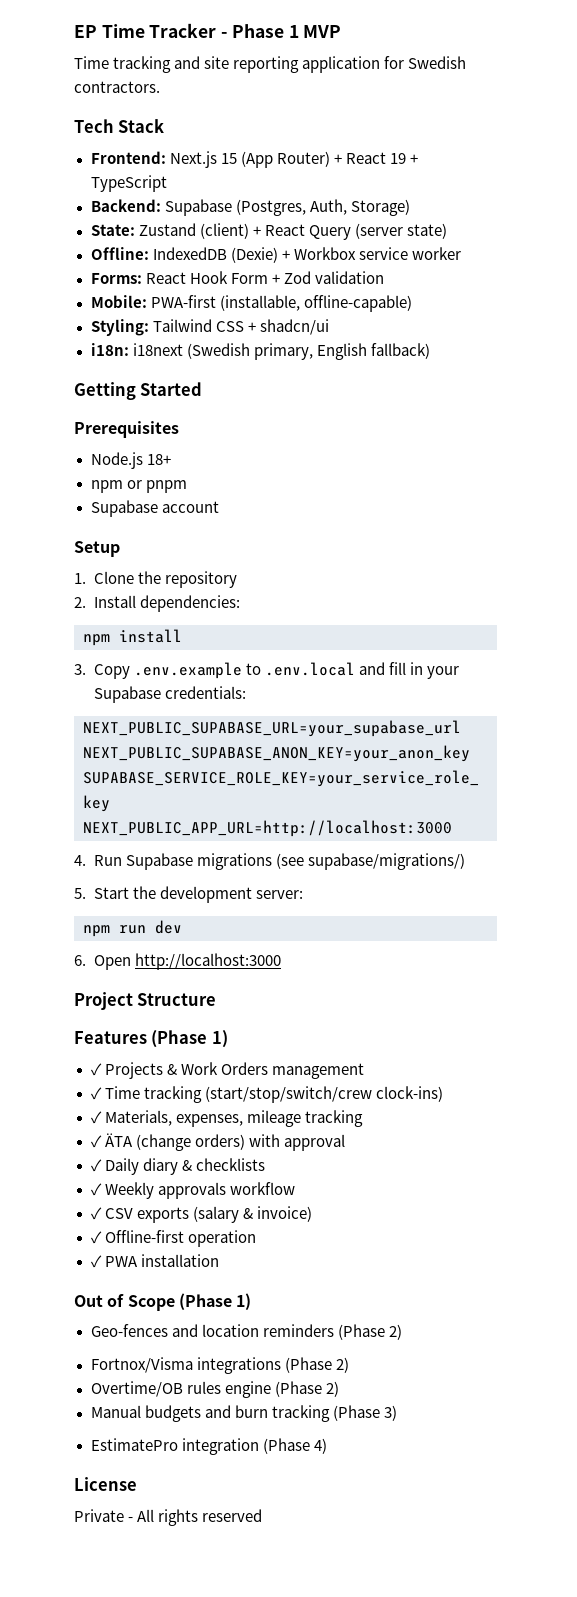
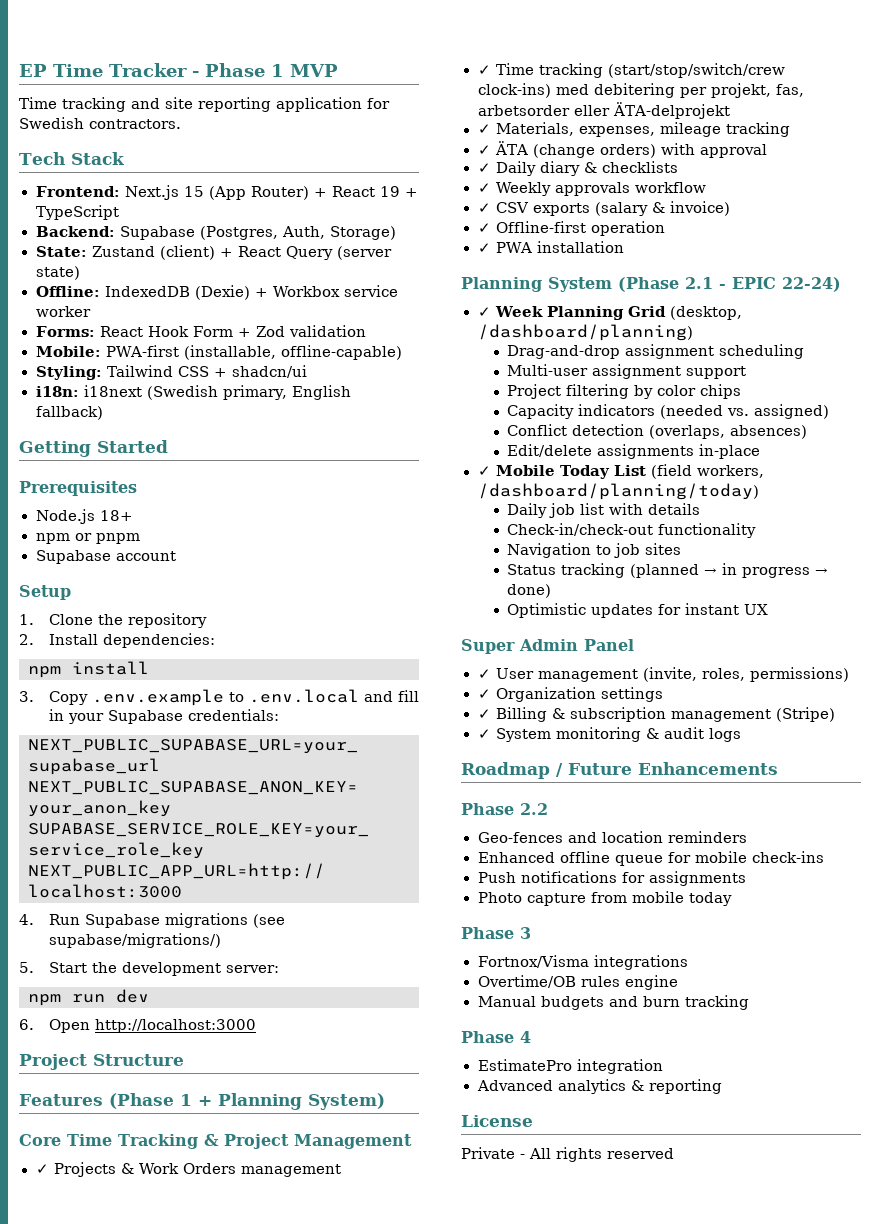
[211,1030,228,1048] 1) -> [179,1093,385,1110] [19,1134,412,1149] 1 + Planning System) // Core Time Tracking & Project Management
(443, 1094) none -> [555,83,804,98] [477,102,730,119] med debitering per projekt, fas, arbetsorder eller ÄTA-delprojekt
[74,1293,252,1311] [90,1324,402,1340] Out of Scope (Phase 1) // Geo-fences and location reminders (Phase 2) -> [461,277,841,292] [477,306,743,320] [477,324,693,341] [507,344,805,359] [507,364,747,379] [507,384,742,399] [507,404,830,419] [507,424,808,439] [507,444,761,459] [477,464,765,479] [477,483,759,500] [507,503,701,518] [507,523,757,538] [507,543,682,558] [507,563,829,578] [507,584,552,598] [507,603,769,618] [461,639,634,654] [477,667,849,682] [477,687,663,702] [477,707,835,722] [477,727,741,742] [461,762,778,779] [461,803,548,815] [477,831,747,843] [477,851,824,866] [477,871,746,886] [477,891,732,906] [461,927,531,939] Planning System (Phase 2.1 - EPIC 22-24) // ✓ Week Planning Grid (desktop, /dashboard/planning) // Drag-and-drop assignment scheduling // Multi-user assignment support // Project filtering by color chips // Capacity indicators (needed vs. assigned) // Conflict detection (overlaps, absences) // Edit/delete assignments in-place // ✓ Mobile Today List (field workers, /dashboard/planning/today) // Daily job list with details // Check-in/check-out functionality // Navigation to job sites // Status tracking (planned → in progress → done) // Optimistic updates for instant UX // Super Admin Panel // ✓ User management (invite, roles, permissions) // ✓ Organization settings // ✓ Billing & subscription management (Stripe) // ✓ System monitoring & audit logs // Roadmap / Future Enhancements // Phase 2.2 // Geo-fences and location reminders // Enhanced offline queue for mobile check-ins // Push notifications for assignments // Photo capture from mobile today // Phase 3
[284,1357,349,1373] (Phase 2) -> (688, 962) none
[274,1381,339,1397] (Phase 2) -> (678, 982) none
[332,1405,397,1421] (Phase 3) -> [461,1031,531,1043] // Phase 4
[262,1438,327,1454] (Phase 4) -> [476,1079,722,1094] // Advanced analytics & reporting

